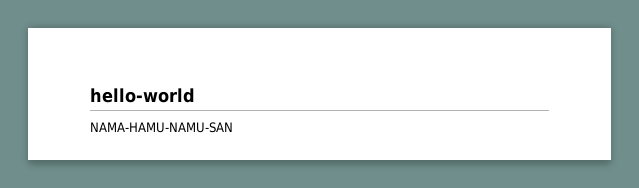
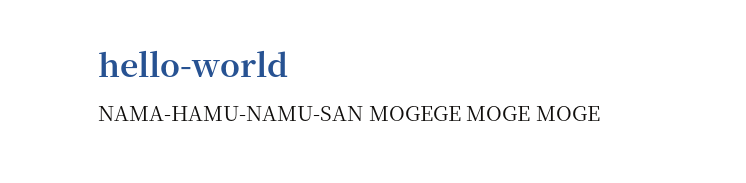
(233, 127) none -> [368,106,600,121] MOGEGE MOGE MOGE

